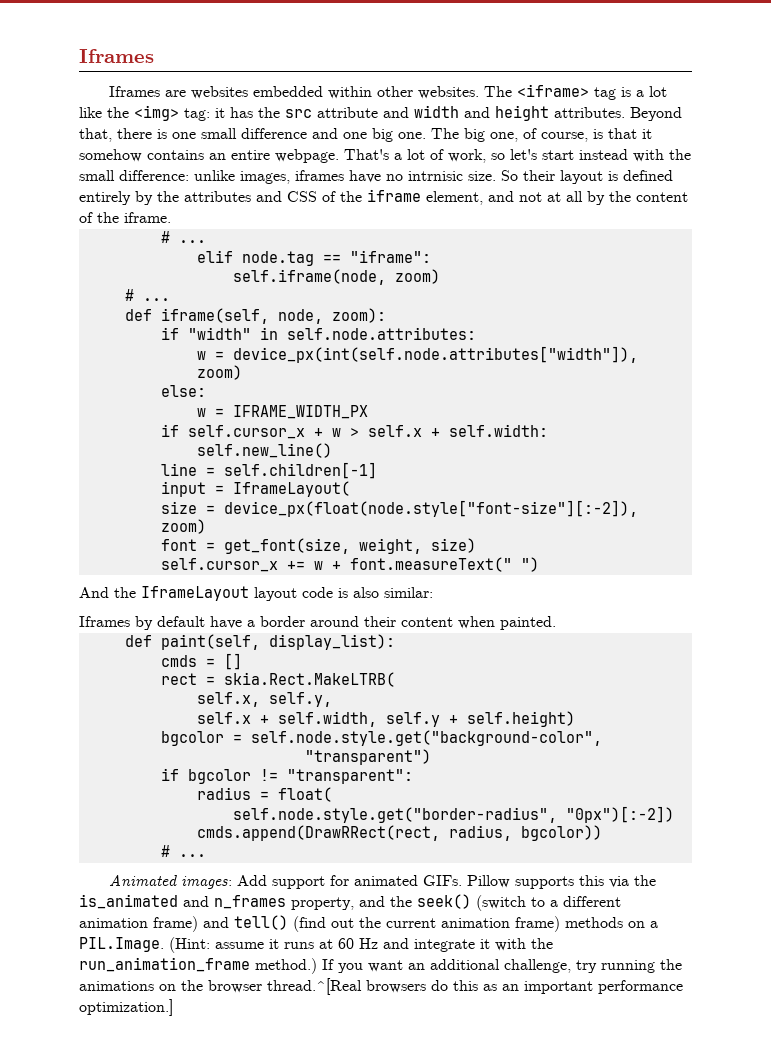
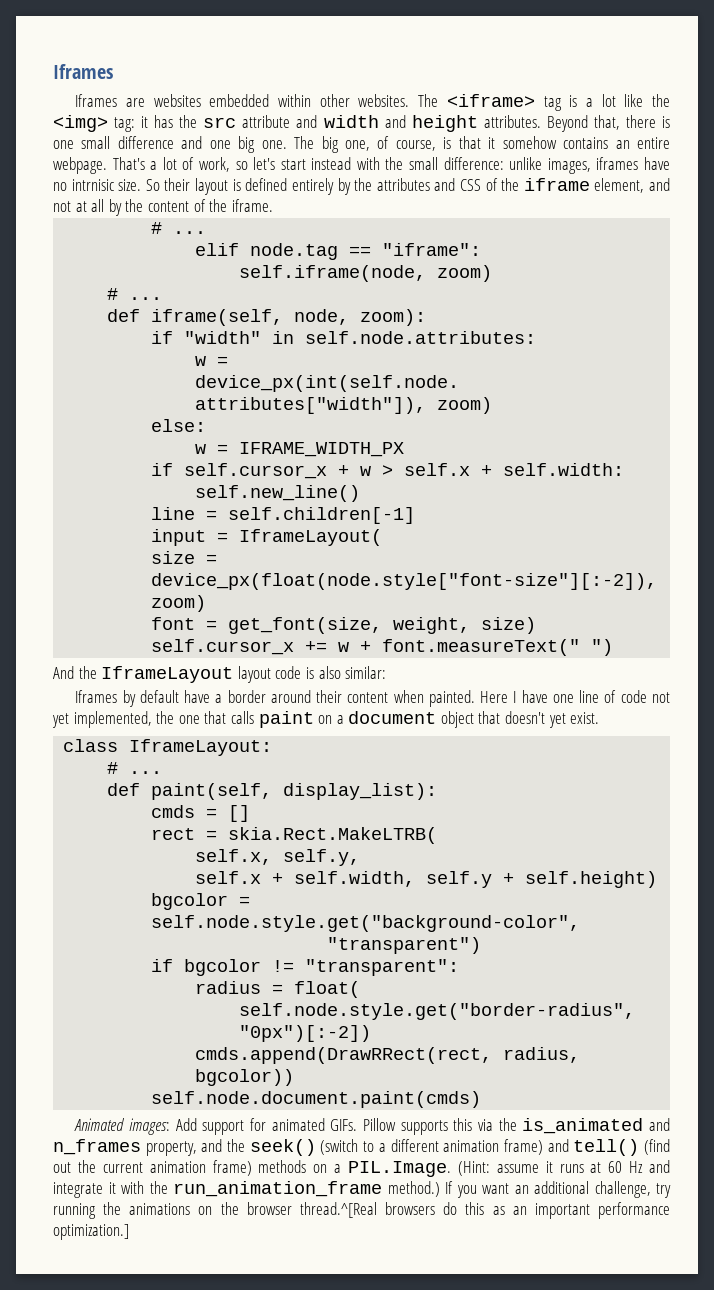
(556, 623) none -> [480,690,670,703] [52,711,600,728] [63,739,273,756] [107,762,163,774] Here I have one line of code not yet implemented, the one that calls paint on a document object that doesn't yet exist. // class IframeLayout: // # ...
[160,845,206,857] # ... -> [151,1091,482,1108] self.node.document.paint(cmds)

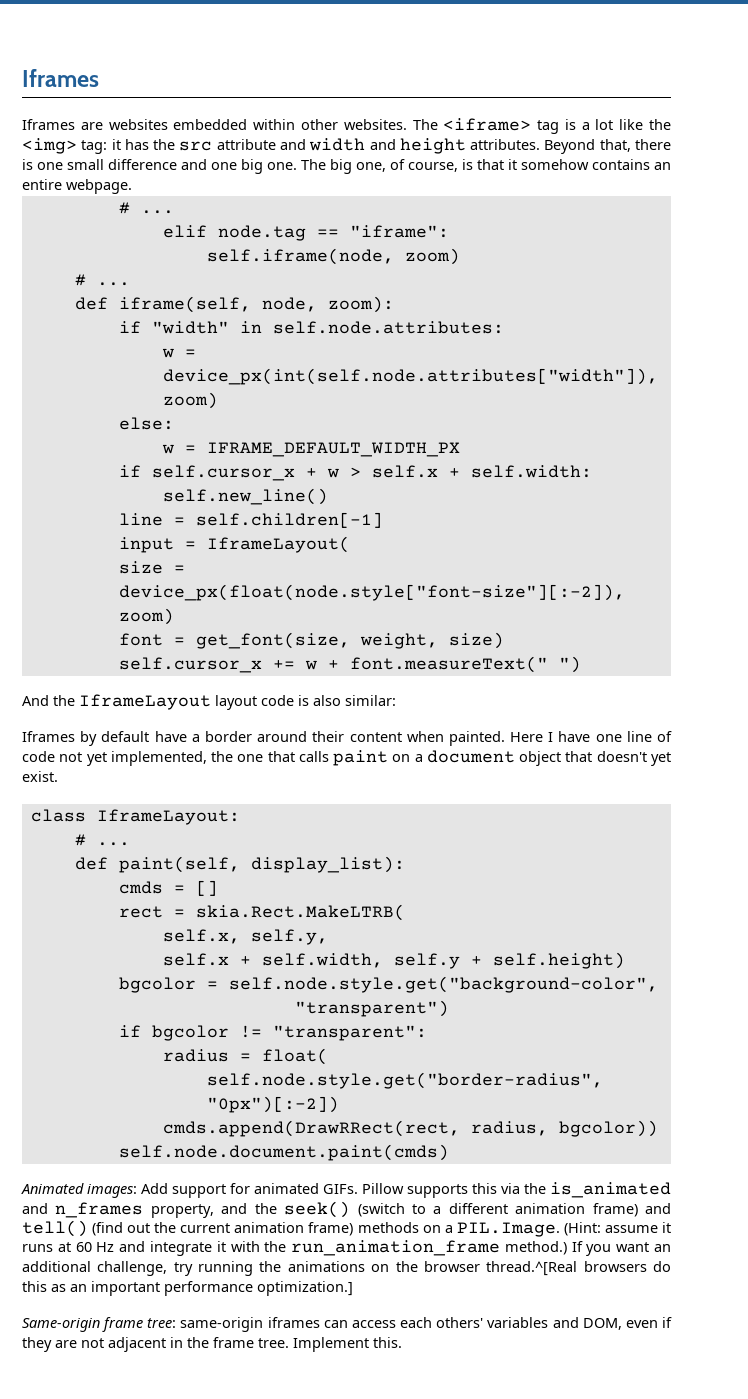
[112,157,670,174] [53,178,670,195] [53,199,273,216] That's a lot of work, so let's start instead with the small difference: unlike images, iframes have no intrnisic size. So their layout is defined entirely by the attributes and CSS of the iframe element, and not at all by the content of the iframe. -> (132, 186) none
[239,442,405,457] IFRAME_WIDTH_PX -> [206,442,460,457] IFRAME_DEFAULT_WIDTH_PX
(129, 1232) none -> [22,1317,672,1332] [22,1337,402,1352] // Same-origin frame tree: same-origin iframes can access each others' variables and DOM, even if they are not adjacent in the frame tree. Implement this.

